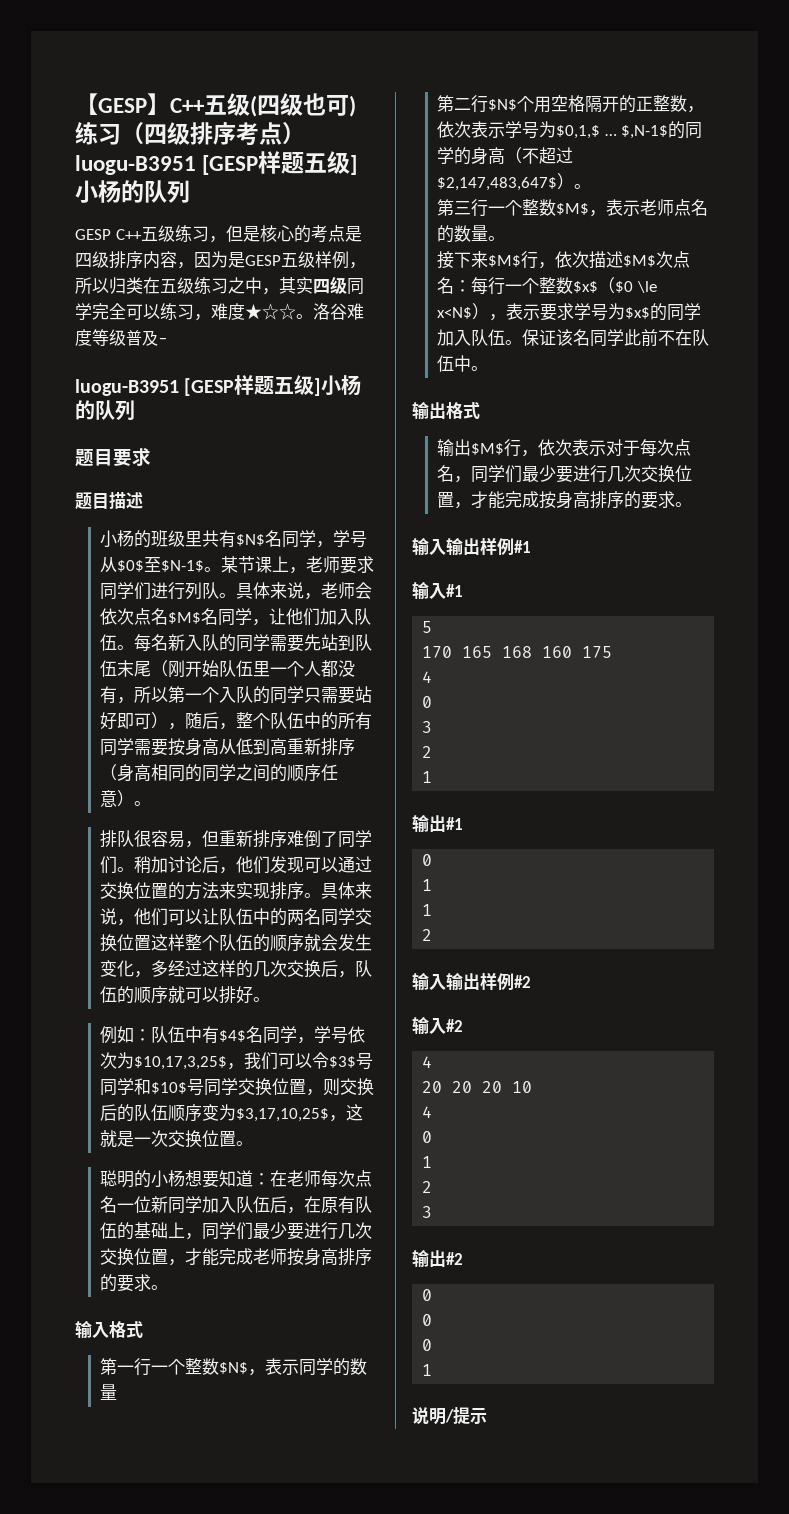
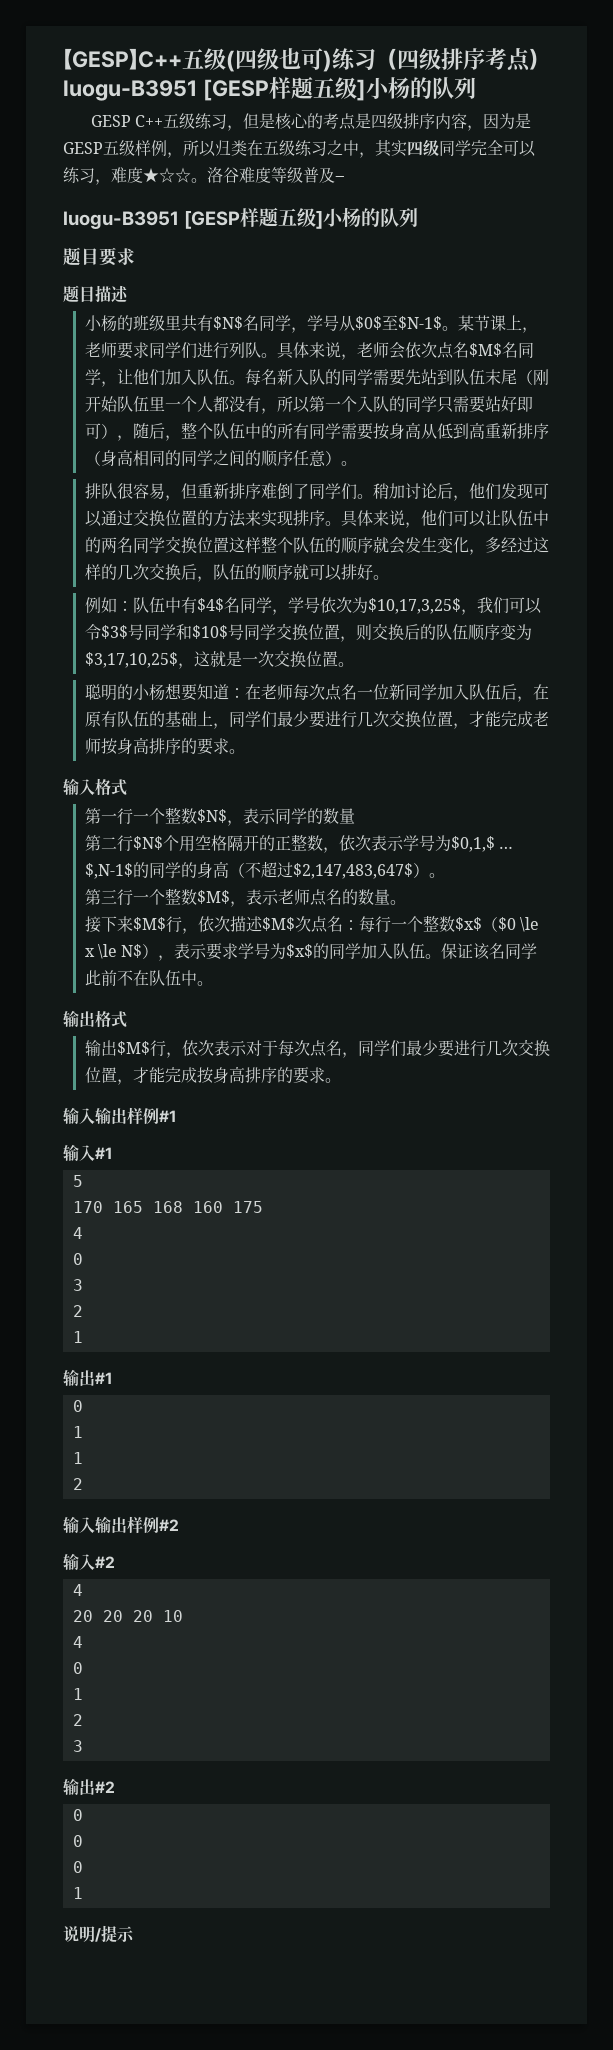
[437,307,473,319] x<N$ -> [84,944,143,959] x \le N$

